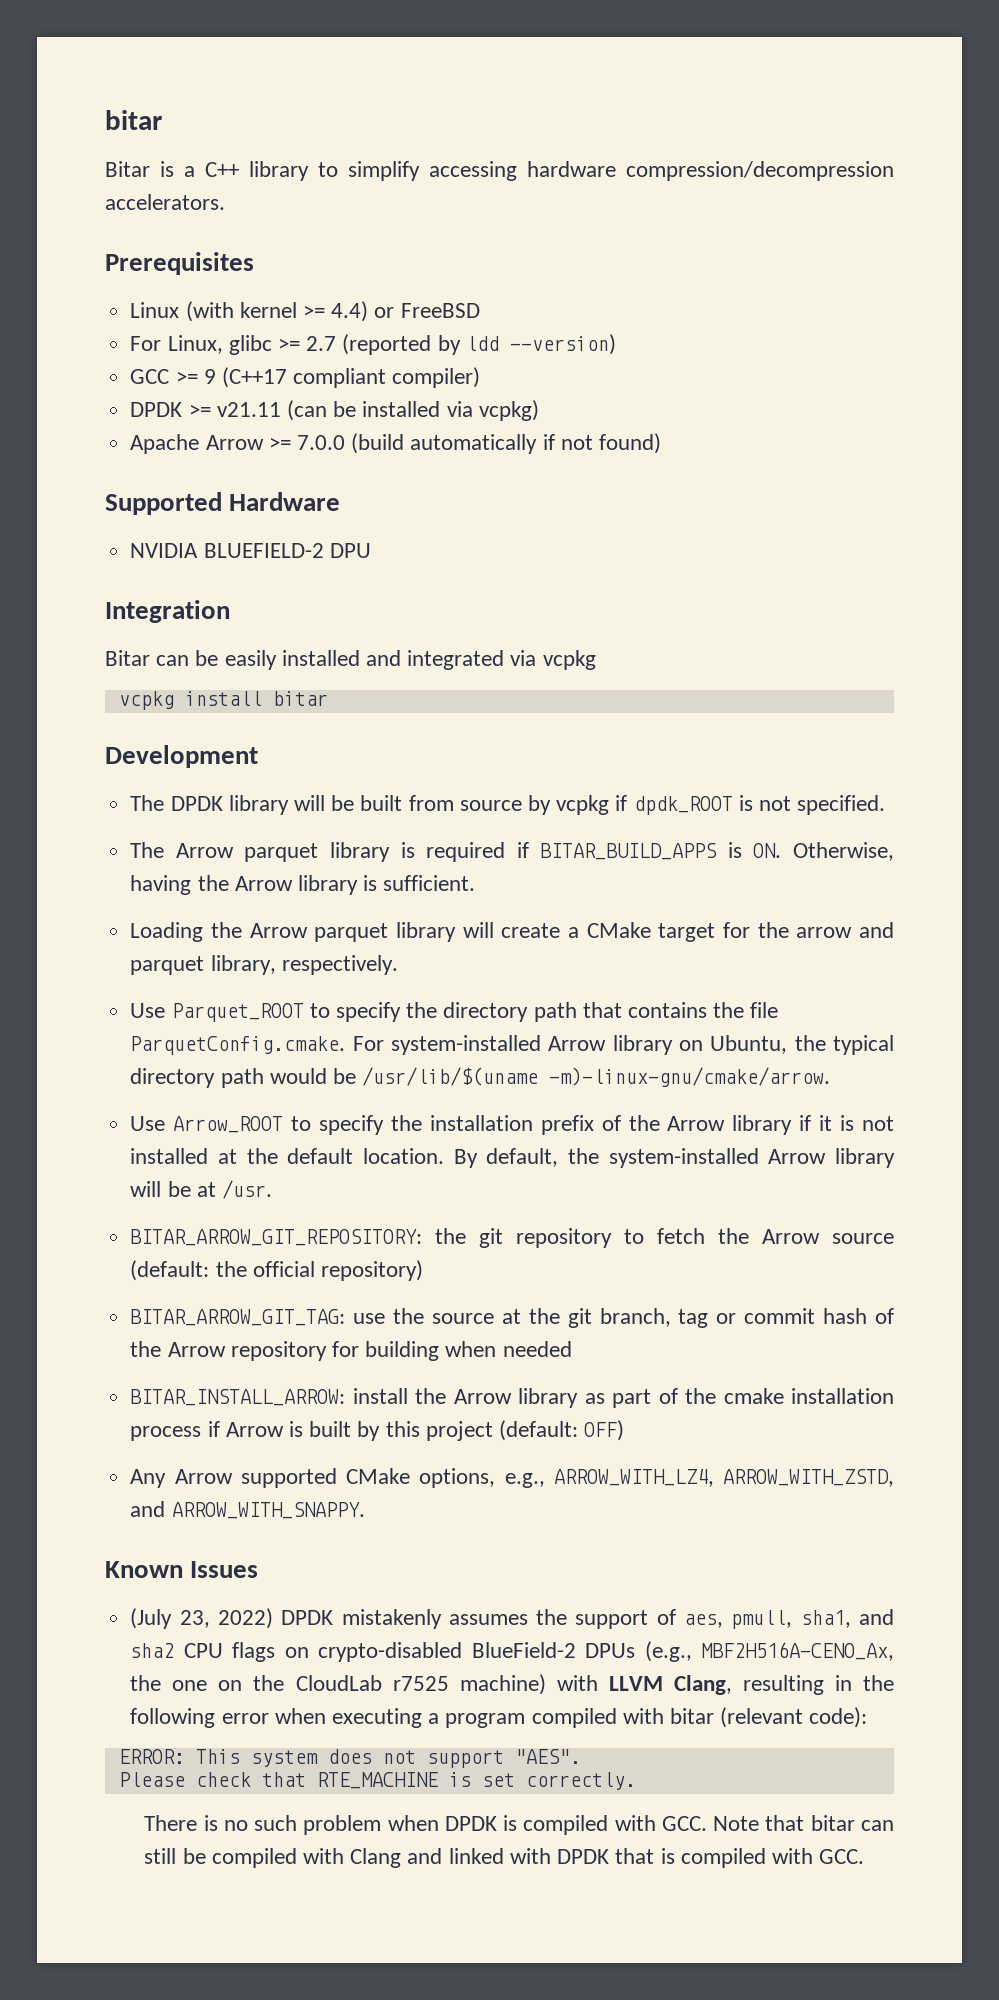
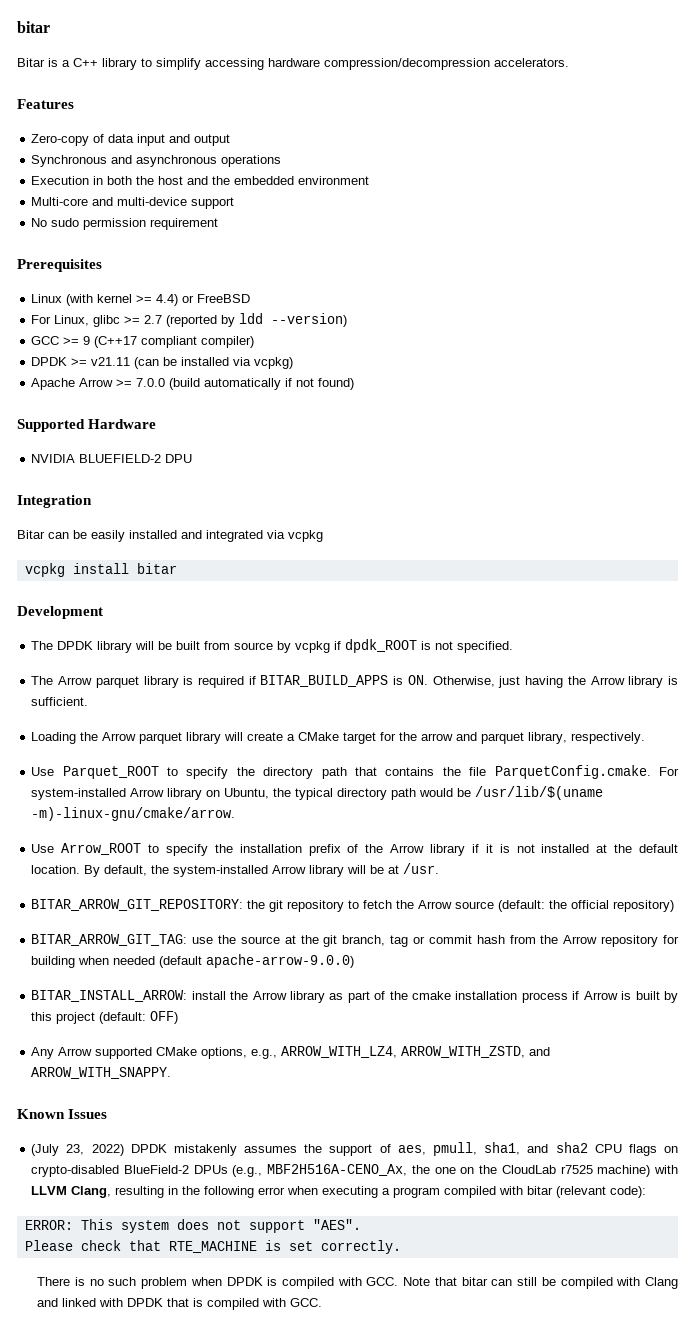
(225, 202) none -> [17,99,74,109] [31,134,231,146] [31,155,282,167] [31,176,370,185] [31,197,235,209] [31,218,219,230] // Features // Zero-copy of data input and output // Synchronous and asynchronous operations // Execution in both the host and the embedded environment // Multi-core and multi-device support // No sudo permission requirement
(895, 851) none -> [498,676,521,688] just
[874,1308,894,1324] of -> [509,935,536,944] from
(572, 1349) none -> [159,954,355,968] (default apache-arrow-9.0.0)

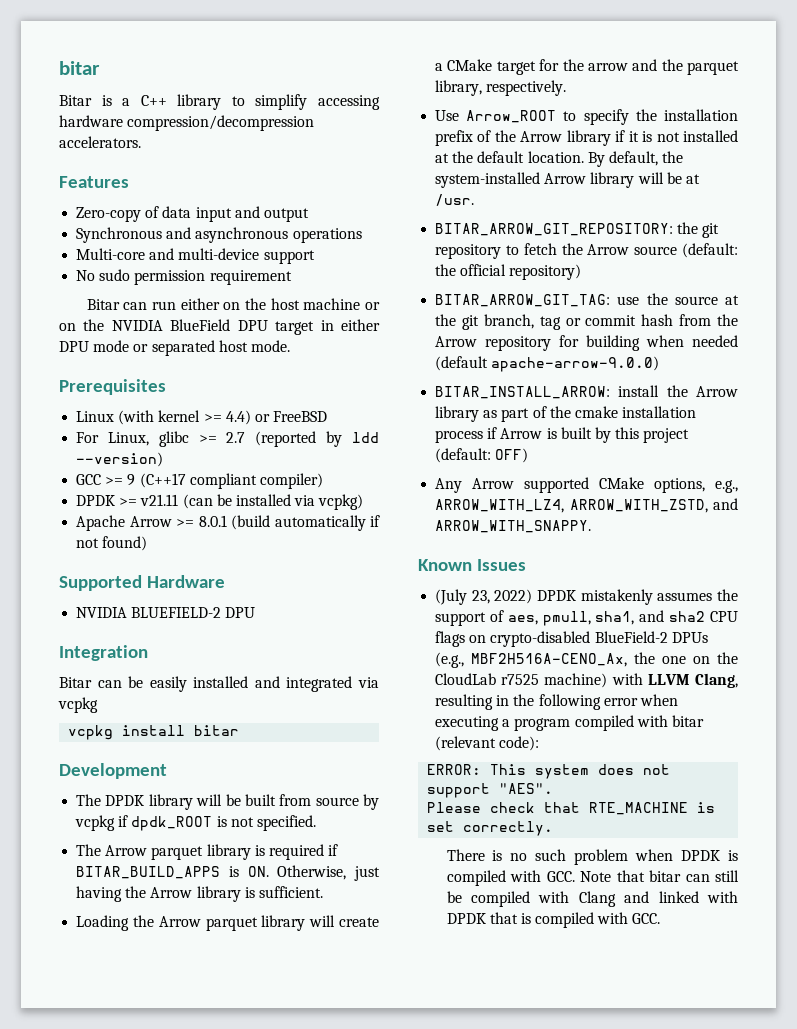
[31,176,370,185] // Execution in both the host and the embedded environment -> (362, 235) none
(219, 224) none -> [86,298,380,310] [59,319,380,335] [59,340,290,356] // Bitar can run either on the host machine or on the NVIDIA BlueField DPU target in either DPU mode or separated host mode.
[136,378,166,387] 7.0.0 -> [198,515,227,527] 8.0.1
(478, 736) none -> [661,59,683,71] the
[31,765,679,779] [31,786,604,800] [31,807,236,821] // Use Parquet_ROOT to specify the directory path that contains the file ParquetConfig.cmake. For system-installed Arrow library on Ubuntu, the typical directory path would be /usr/lib/$(uname -m)-linux-gnu/cmake/arrow. -> (567, 88) none

